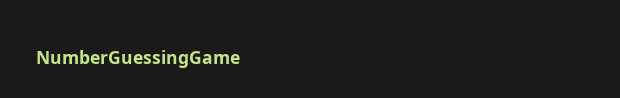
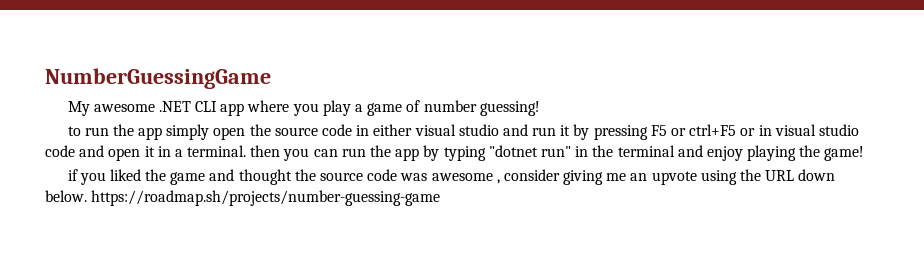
(240, 59) none -> [67,100,540,116] [67,124,859,140] [45,145,865,161] [67,169,836,185] [45,190,441,206] // My awesome .NET CLI app where you play a game of number guessing! // to run the app simply open the source code in either visual studio and run it by pressing F5 or ctrl+F5 or in visual studio code and open it in a terminal. then you can run the app by typing "dotnet run" in the terminal and enjoy playing the game! // if you liked the game and thought the source code was awesome , consider giving me an upvote using the URL down below. https://roadmap.sh/projects/number-guessing-game

